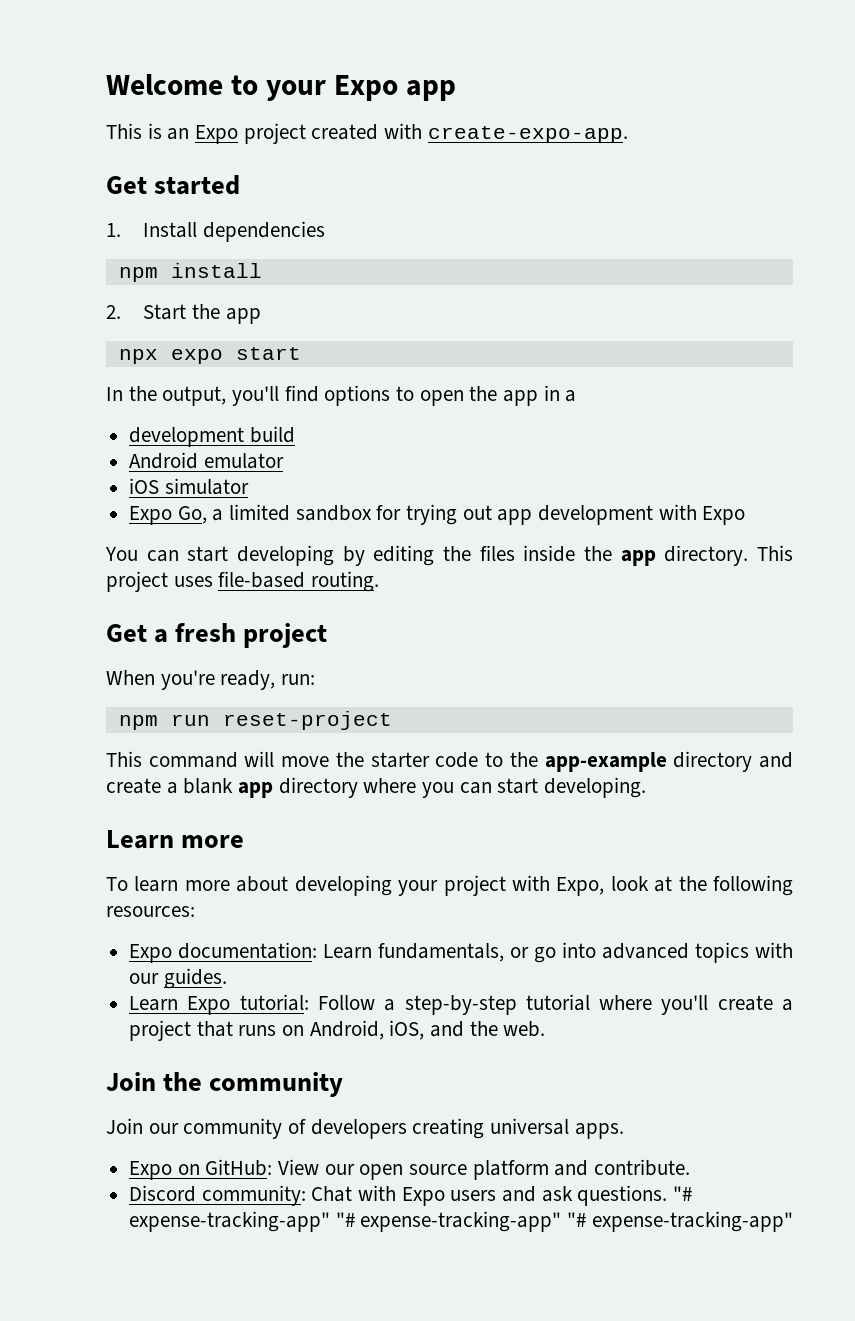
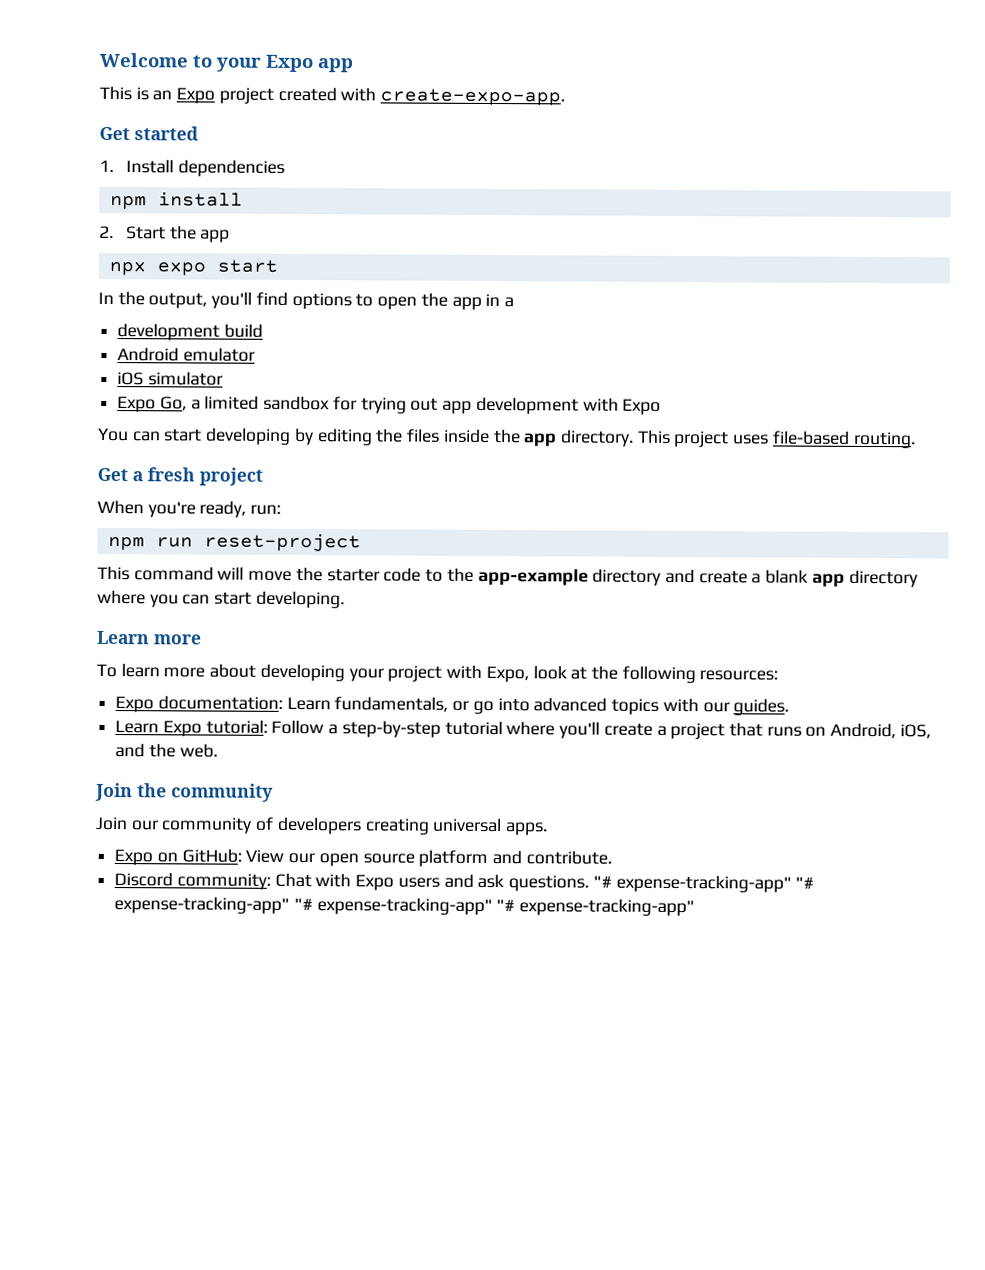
(793, 1221) none -> [496,898,696,917] "# expense-tracking-app"

